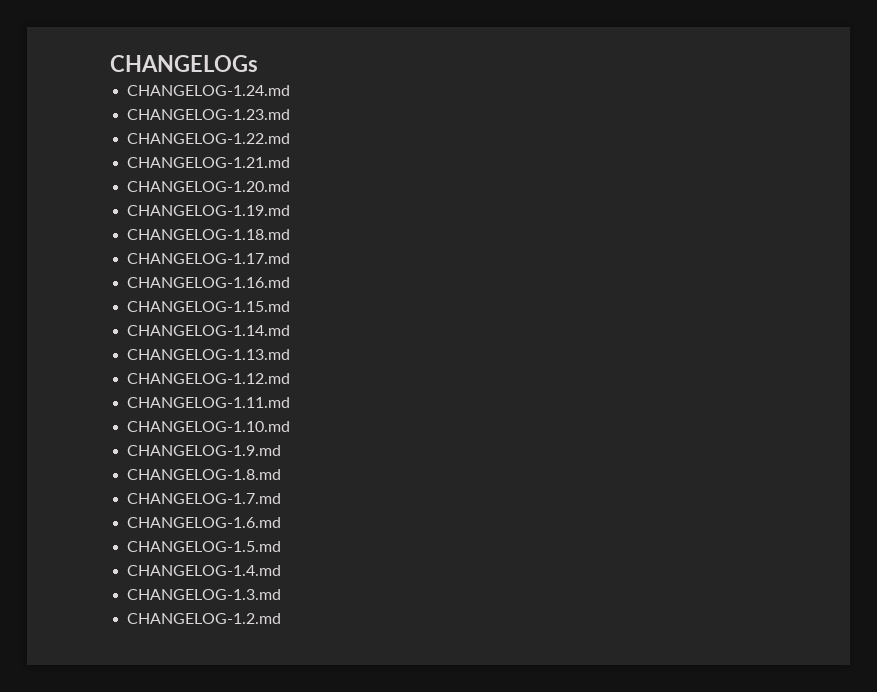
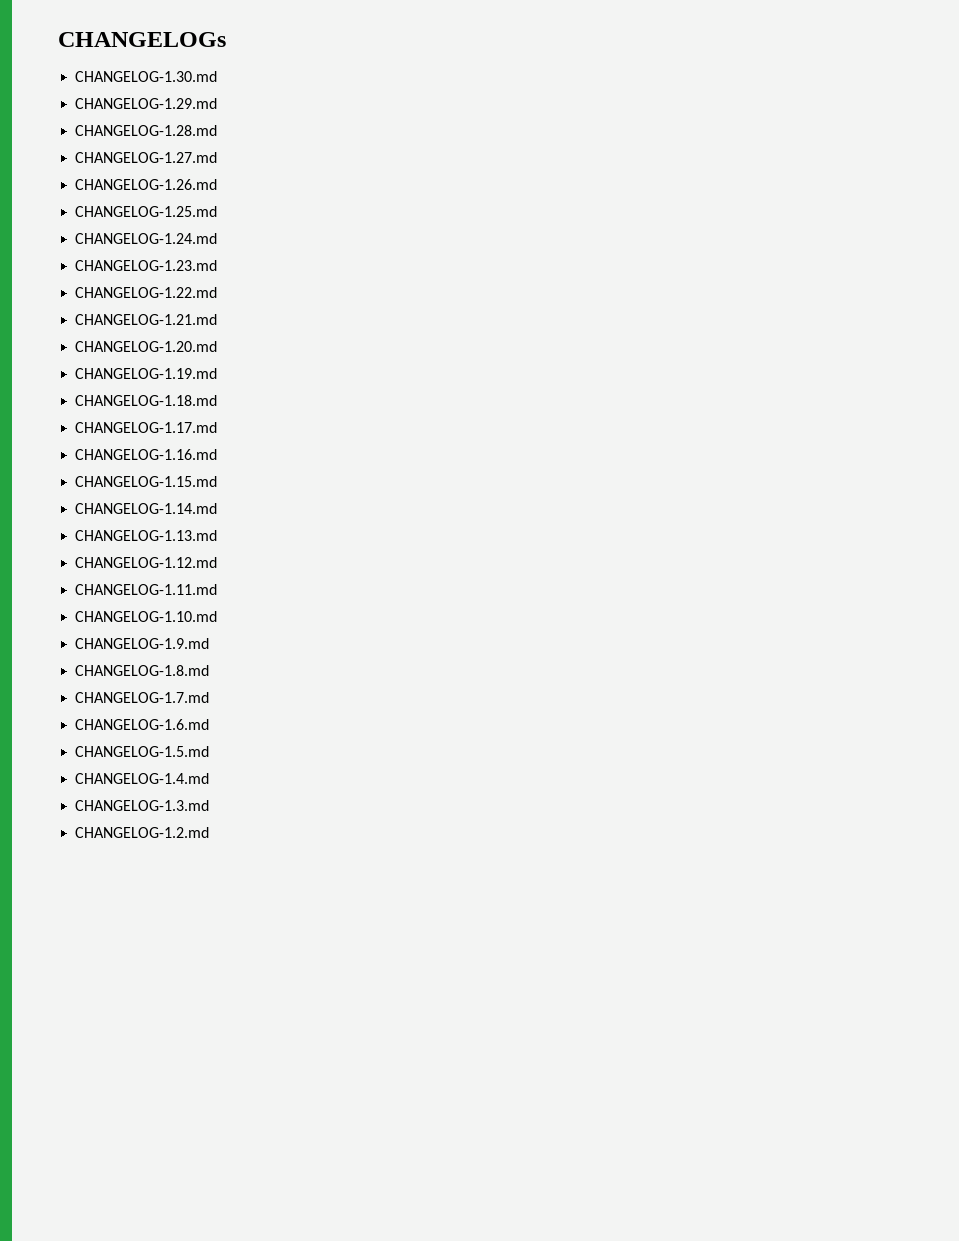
(258, 63) none -> [75,71,218,82] [75,98,218,109] [75,125,218,136] [75,152,218,163] [75,179,218,190] [75,206,218,217] // CHANGELOG-1.30.md // CHANGELOG-1.29.md // CHANGELOG-1.28.md // CHANGELOG-1.27.md // CHANGELOG-1.26.md // CHANGELOG-1.25.md

